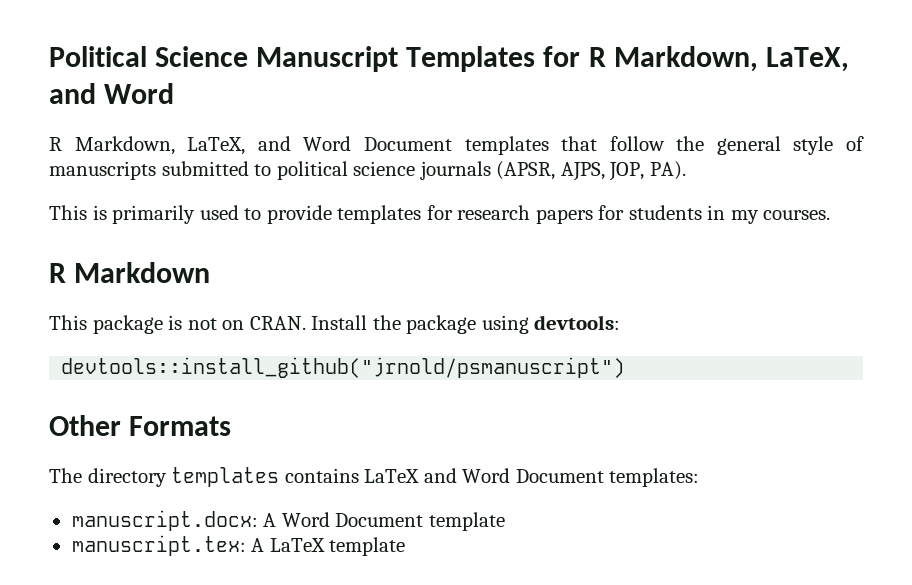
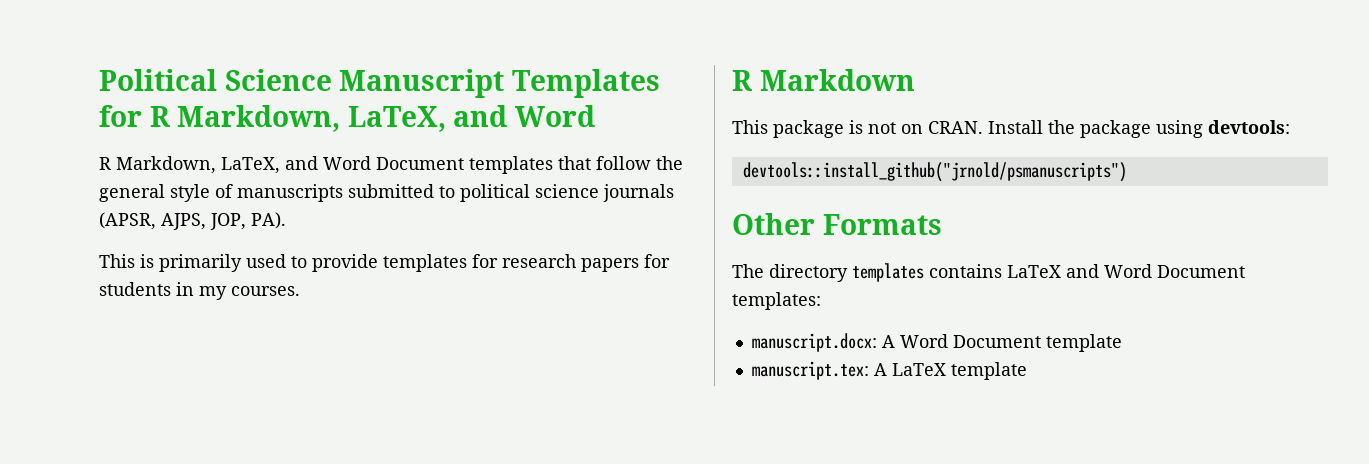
[61,357,626,378] devtools::install_github("jrnold/psmanuscript") -> [742,162,1127,182] devtools::install_github("jrnold/psmanuscripts")

